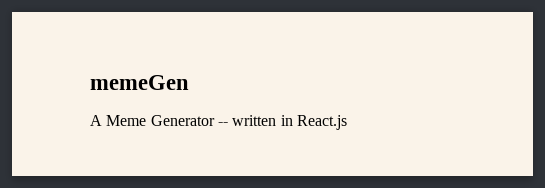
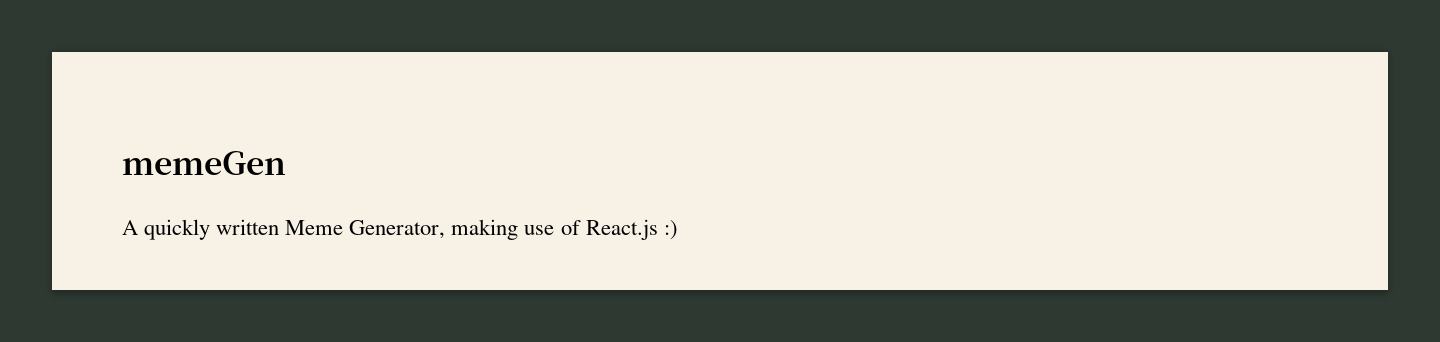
[106,115,347,130] Meme Generator -- written in React.js -> [144,219,678,240] quickly written Meme Generator, making use of React.js :)

